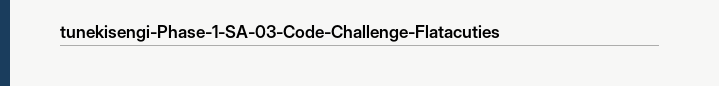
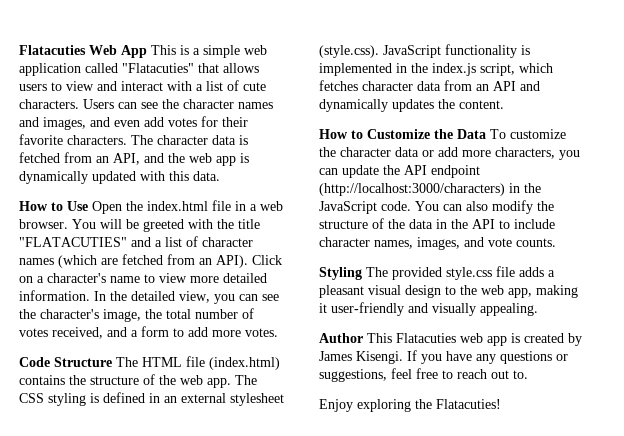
[60,25,500,42] tunekisengi-Phase-1-SA-03-Code-Challenge-Flatacuties -> [19,45,267,58] [19,63,259,76] [19,80,266,91] [19,99,273,109] [19,116,248,130] [19,134,248,145] [19,152,249,166] [19,171,220,184] [19,200,283,214] [19,219,260,232] [19,236,253,247] [19,254,282,268] [19,273,267,283] [19,290,279,304] [19,308,254,322] [19,326,278,339] [19,356,280,370] [19,374,257,388] [19,392,284,406] [319,44,530,58] [319,63,553,76] [319,80,540,91] [319,99,504,112] [319,129,566,139] [319,147,580,160] [319,165,480,178] [319,183,541,196] [319,200,554,214] [319,218,555,229] [319,237,556,250] [319,266,555,280] [319,285,578,298] [319,302,538,316] [319,333,582,346] [319,350,568,364] [319,368,528,382] [319,399,501,412] Flatacuties Web App This is a simple web application called "Flatacuties" that allows users to view and interact with a list of cute characters. Users can see the character names and images, and even add votes for their favorite characters. The character data is fetched from an API, and the web app is dynamically updated with this data. // How to Use Open the index.html file in a web browser. You will be greeted with the title "FLATACUTIES" and a list of character names (which are fetched from an API). Click on a character's name to view more detailed information. In the detailed view, you can see the character's image, the total number of votes received, and a form to add more votes. // Code Structure The HTML file (index.html) contains the structure of the web app. The CSS styling is defined in an external stylesheet (style.css). JavaScript functionality is implemented in the index.js script, which fetches character data from an API and dynamically updates the content. // How to Customize the Data To customize the character data or add more characters, you can update the API endpoint (http://localhost:3000/characters) in the JavaScript code. You can also modify the structure of the data in the API to include character names, images, and vote counts. // Styling The provided style.css file adds a pleasant visual design to the web app, making it user-friendly and visually appealing. // Author This Flatacuties web app is created by James Kisengi. If you have any questions or suggestions, feel free to reach out to. // Enjoy exploring the Flatacuties!

